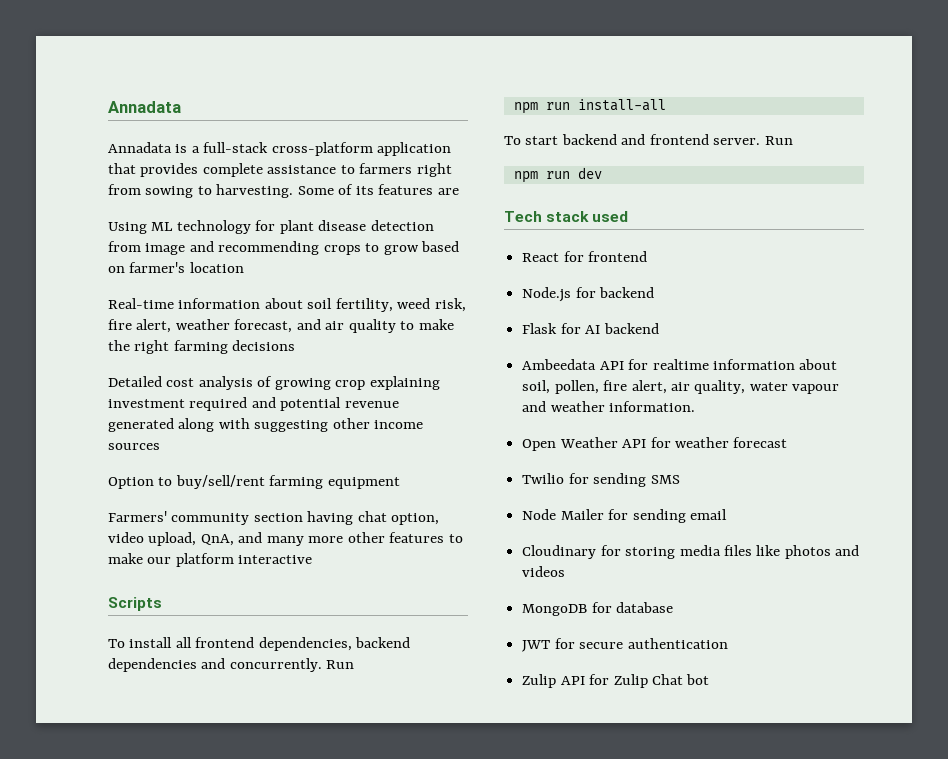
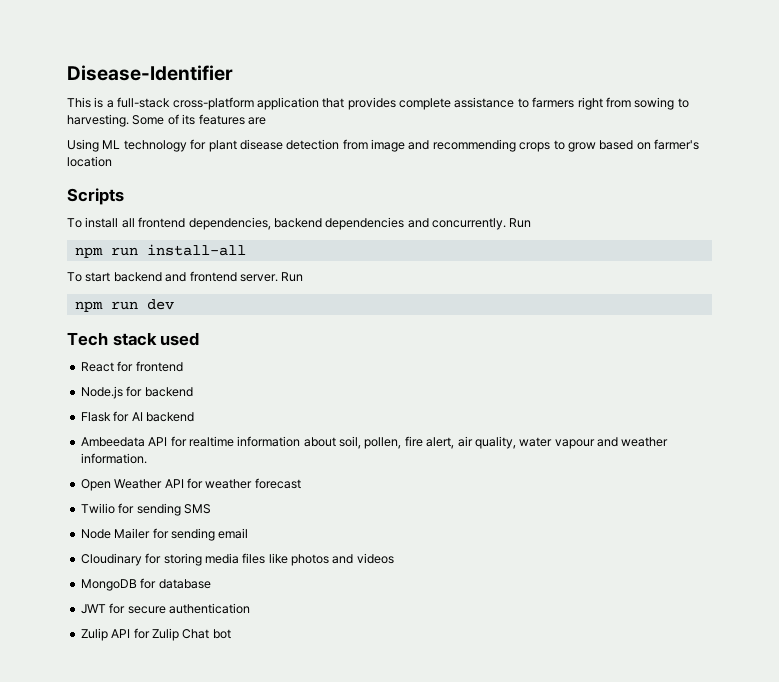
[108,101,181,113] [108,142,172,153] Annadata // Annadata -> [67,65,233,81] [67,97,91,108] Disease-Identifier // This
[108,298,466,312] [108,319,454,333] [108,340,296,354] [108,376,440,390] [108,397,399,411] [108,418,424,432] [108,443,160,450] [108,475,400,489] [108,511,440,525] [108,532,463,546] [108,553,313,567] // Real-time information about soil fertility, weed risk, fire alert, weather forecast, and air quality to make the right farming decisions // Detailed cost analysis of growing crop explaining investment required and potential revenue generated along with suggesting other income sources // Option to buy/sell/rent farming equipment // Farmers' community section having chat option, video upload, QnA, and many more other features to make our platform interactive -> (112, 161) none

